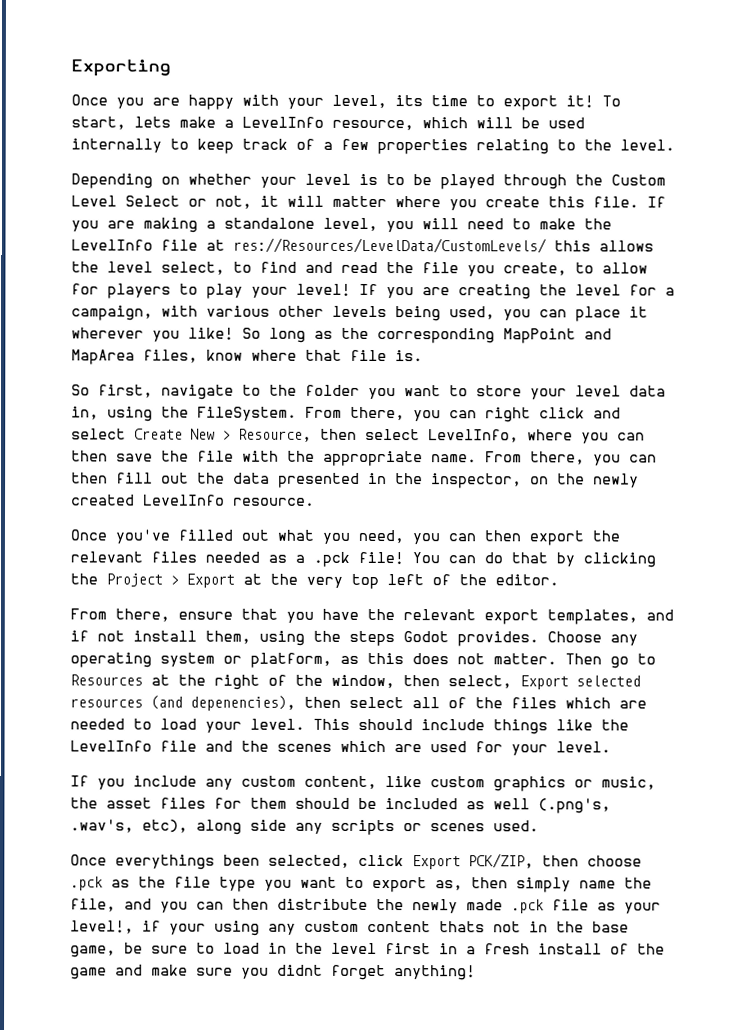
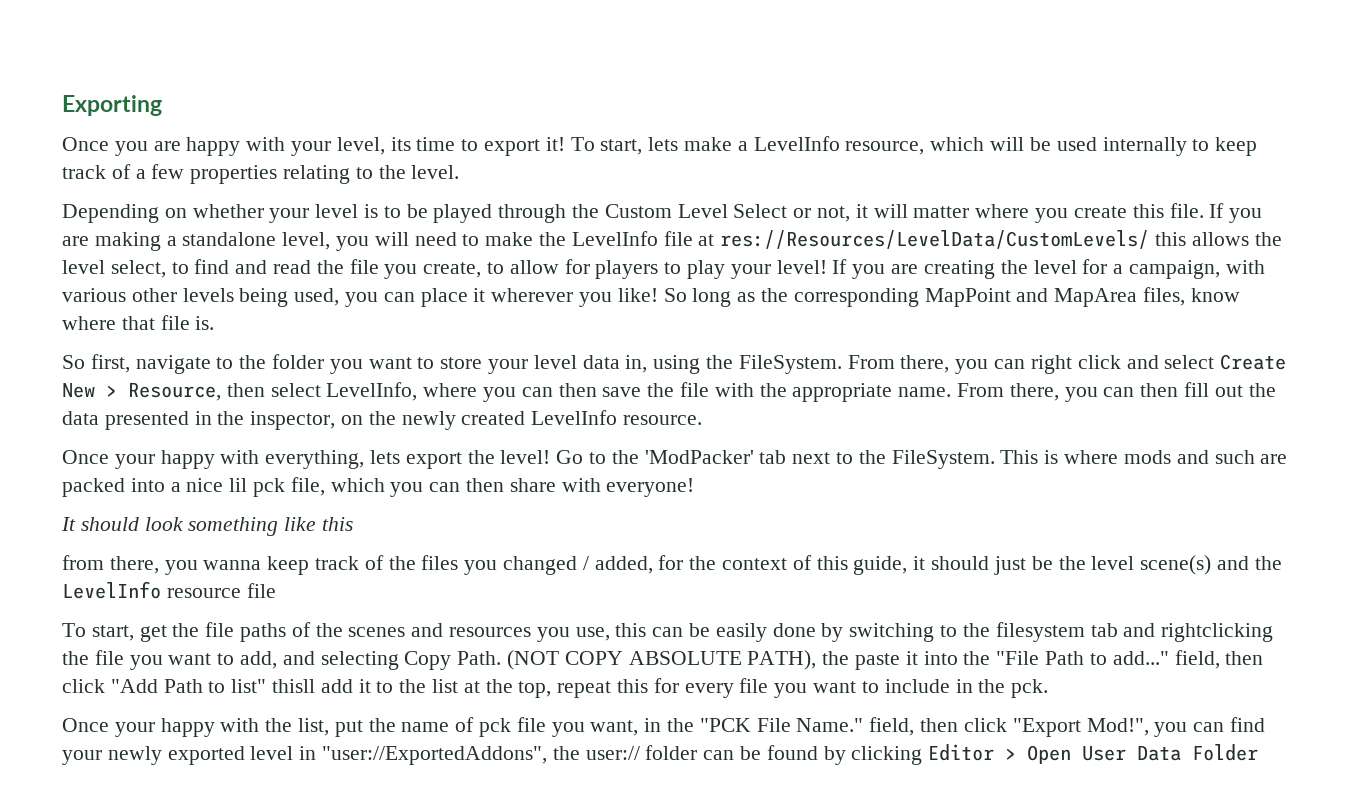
[115,529,620,546] [70,551,656,568] [70,573,559,590] [70,608,674,625] [70,630,638,647] [70,652,656,669] [70,674,641,690] [70,695,647,711] [70,718,629,735] [70,740,611,756] [70,775,656,792] [70,797,611,814] [70,819,539,836] [70,853,642,870] [70,876,652,893] [70,898,661,914] [70,920,629,936] [70,942,665,958] [70,964,476,981] you've filled out what you need, you can then export the relevant files needed as a .pck file! You can do that by clicking the Project > Export at the very top left of the editor. // From there, ensure that you have the relevant export templates, and if not install them, using the steps Godot provides. Choose any operating system or platform, as this does not matter. Then go to Resources at the right of the window, then select, Export selected resources (and depenencies), then select all of the files which are needed to load your level. This should include things like the LevelInfo file and the scenes which are used for your level. // If you include any custom content, like custom graphics or music, the asset files for them should be included as well (.png's, .wav's, etc), along side any scripts or scenes used. // Once everythings been selected, click Export PCK/ZIP, then choose .pck as the file type you want to export as, then simply name the file, and you can then distribute the newly made .pck file as your level!, if your using any custom content thats not in the base game, be sure to load in the level first in a fresh install of the game and make sure you didnt forget anything! -> [114,450,1288,469] [62,477,695,497] [61,517,354,536] [62,555,1282,575] [62,581,276,599] [62,622,1274,642] [62,650,1264,670] [62,678,1049,698] [62,717,1265,737] [62,744,1259,765] your happy with everything, lets export the level! Go to the 'ModPacker' tab next to the FileSystem. This is where mods and such are packed into a nice lil pck file, which you can then share with everyone! // It should look something like this // from there, you wanna keep track of the files you changed / added, for the context of this guide, it should just be the level scene(s) and the LevelInfo resource file // To start, get the file paths of the scenes and resources you use, this can be easily done by switching to the filesystem tab and rightclicking the file you want to add, and selecting Copy Path. (NOT COPY ABSOLUTE PATH), the paste it into the "File Path to add..." field, then click "Add Path to list" thisll add it to the list at the top, repeat this for every file you want to include in the pck. // Once your happy with the list, put the name of pck file you want, in the "PCK File Name." field, then click "Export Mod!", you can find your newly exported level in "user://ExportedAddons", the user:// folder can be found by clicking Editor > Open User Data Folder

